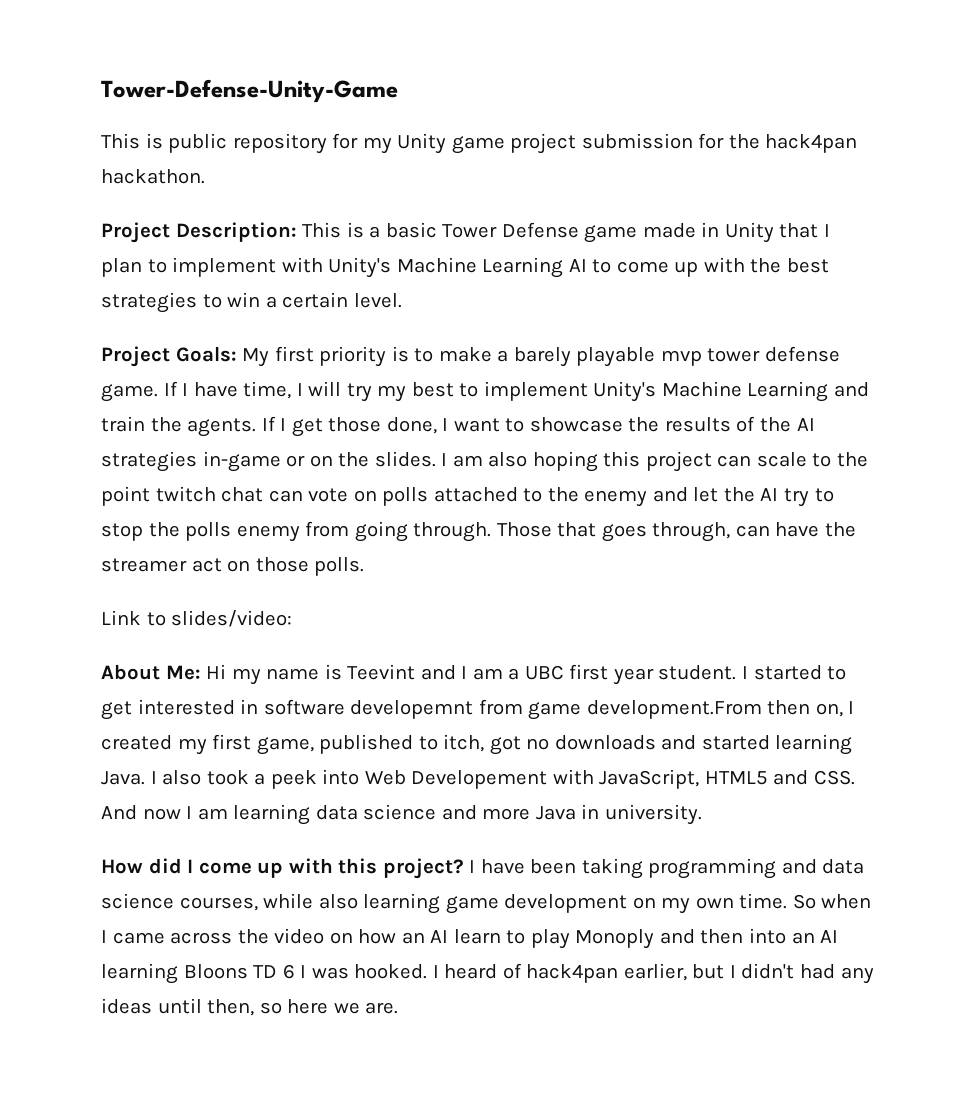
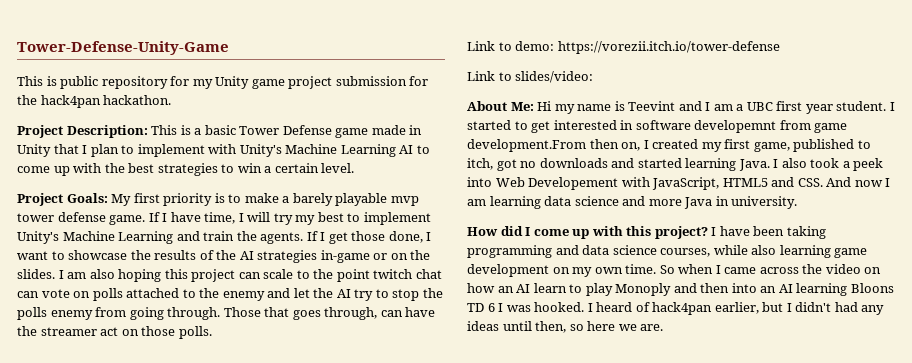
(365, 566) none -> [467,41,780,54] // Link to demo: https://vorezii.itch.io/tower-defense

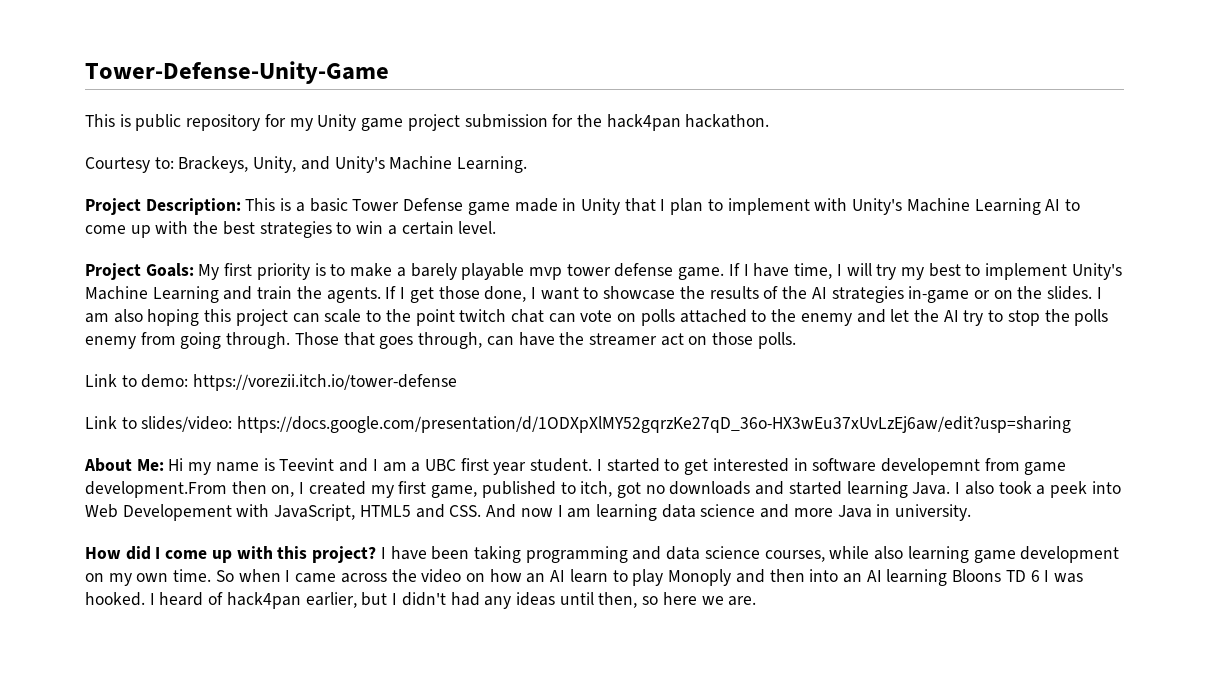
(172, 100) none -> [85,156,528,173] // Courtesy to: Brackeys, Unity, and Unity's Machine Learning.
(594, 77) none -> [237,416,1072,433] https://docs.google.com/presentation/d/1ODXpXlMY52gqrzKe27qD_36o-HX3wEu37xUvLzEj6aw/edit?usp=sharing

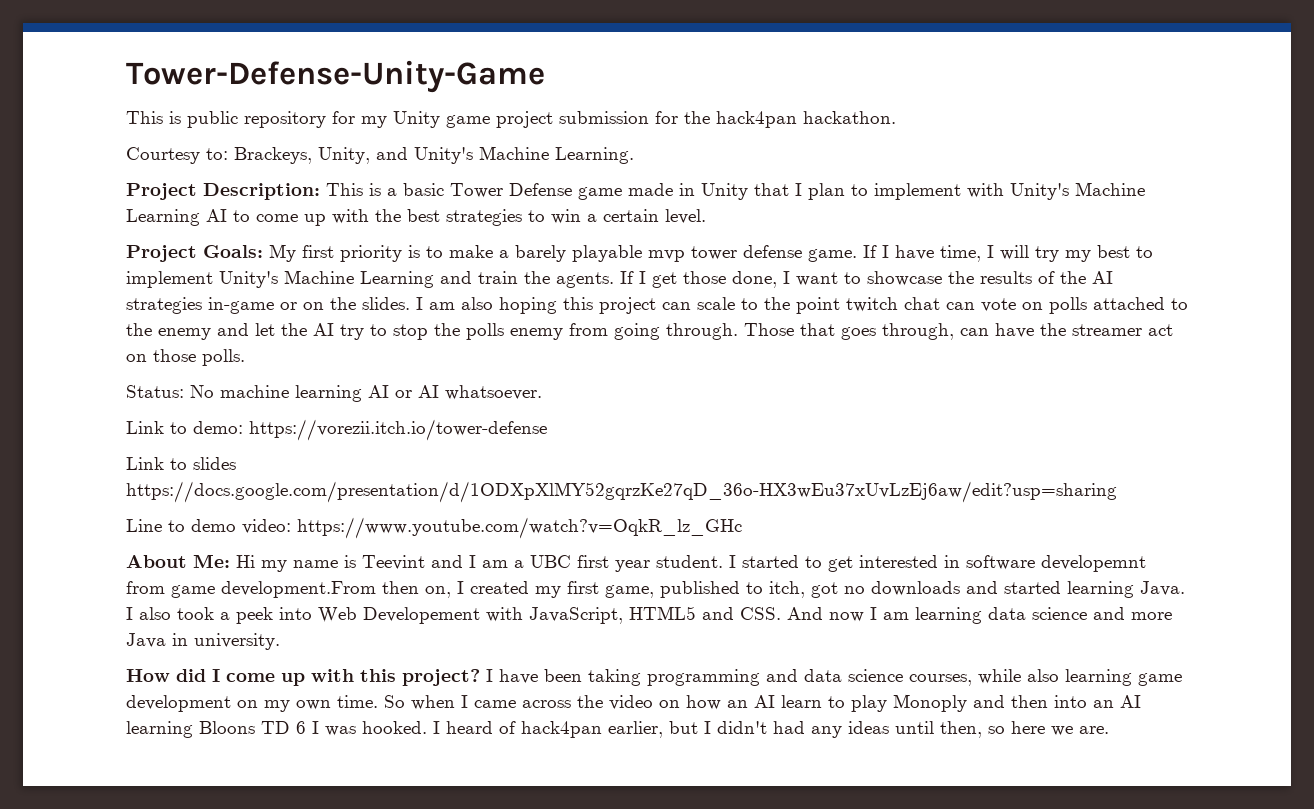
(796, 340) none -> [126,385,542,402] // Status: No machine learning AI or AI whatsoever.
[141,416,233,432] slides/video: -> [193,457,236,470] slides
(1072, 424) none -> [126,517,742,539] // Line to demo video: https://www.youtube.com/watch?v=OqkR_lz_GHc

